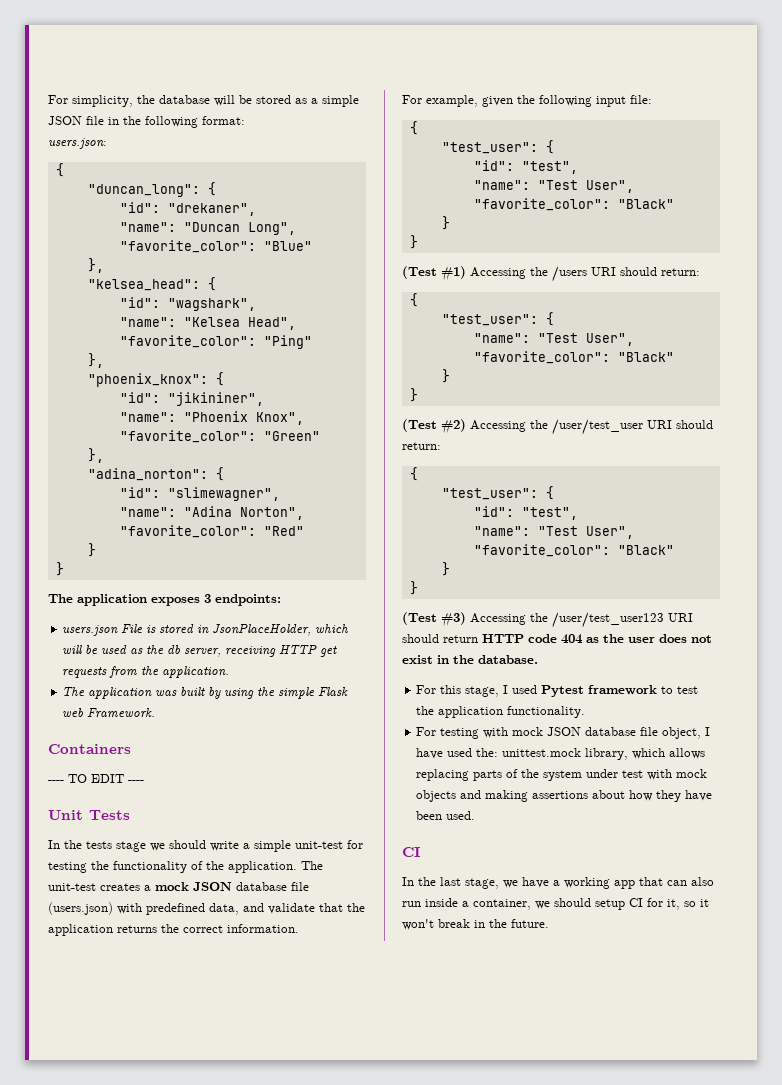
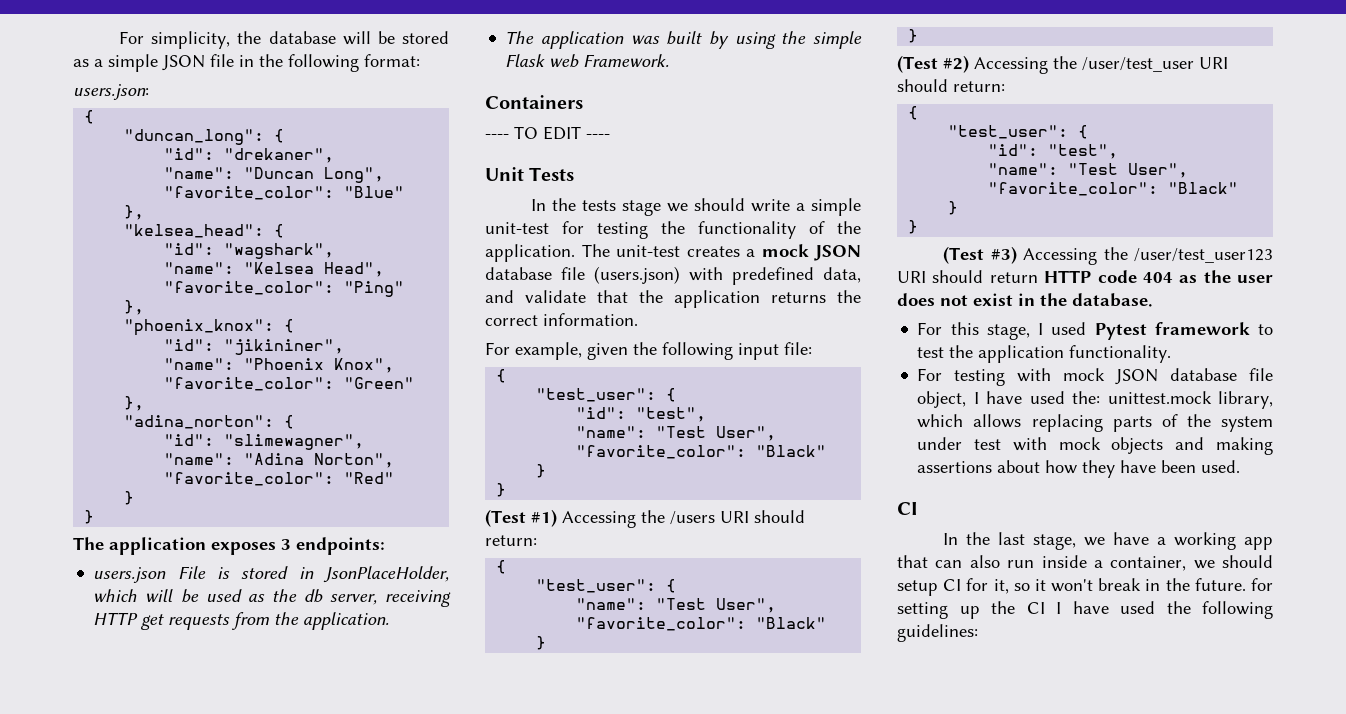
(549, 923) none -> [1251,578,1273,591] [897,601,1273,619] [897,624,978,642] for setting up the CI I have used the following guidelines:

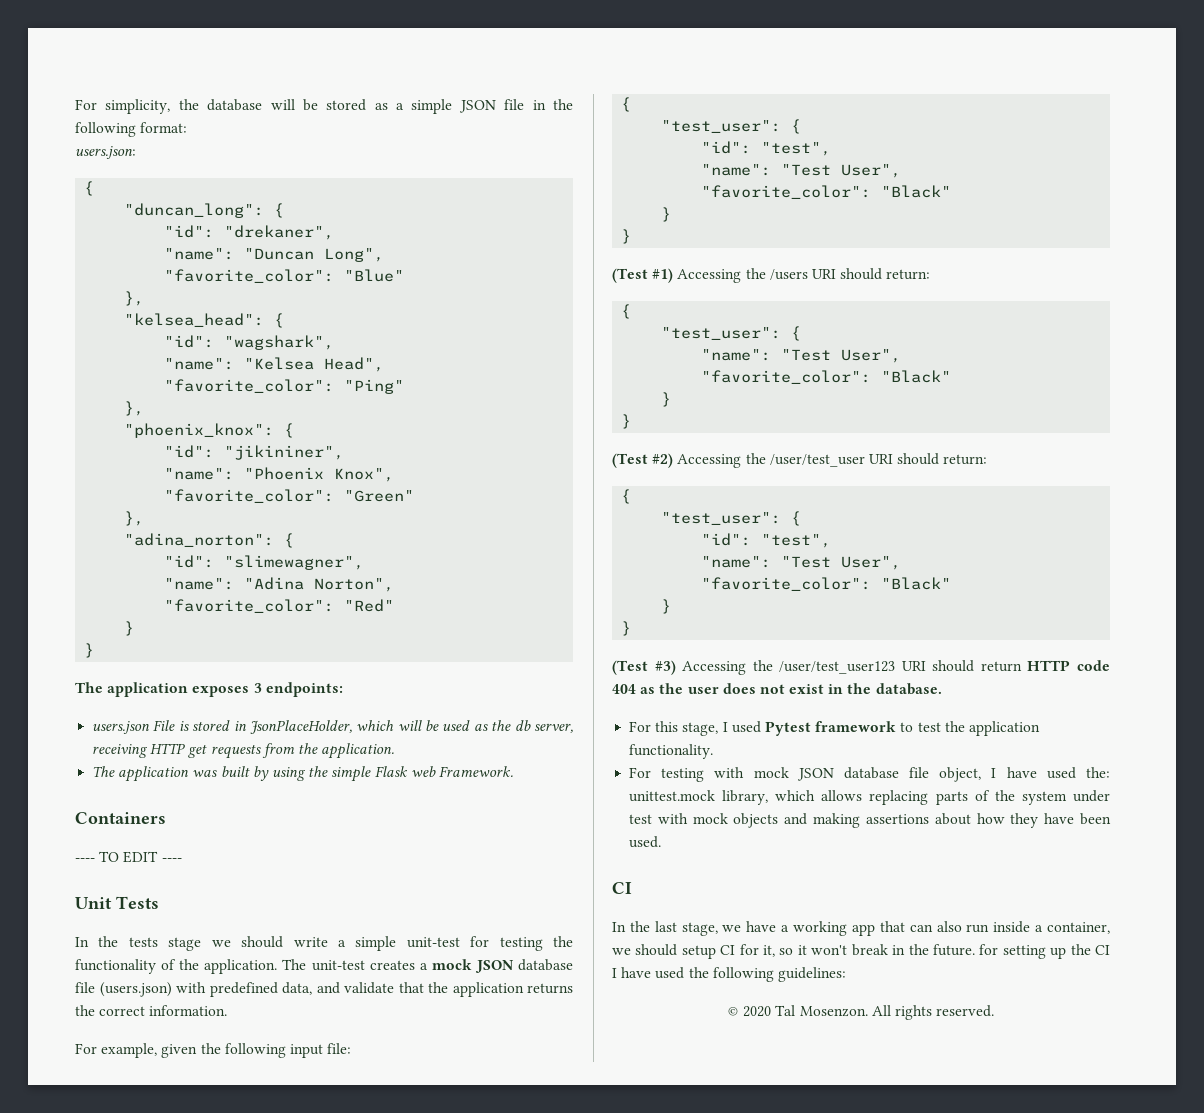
(978, 633) none -> [727,1005,995,1020] // © 2020 Tal Mosenzon. All rights reserved.

